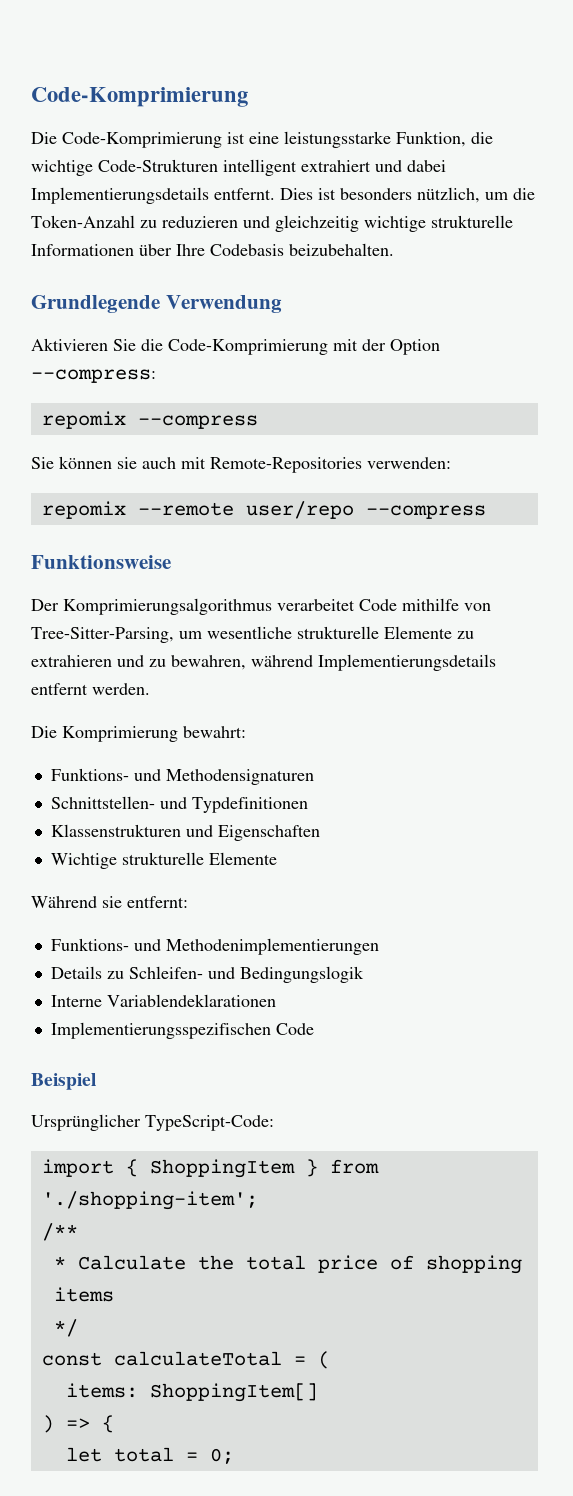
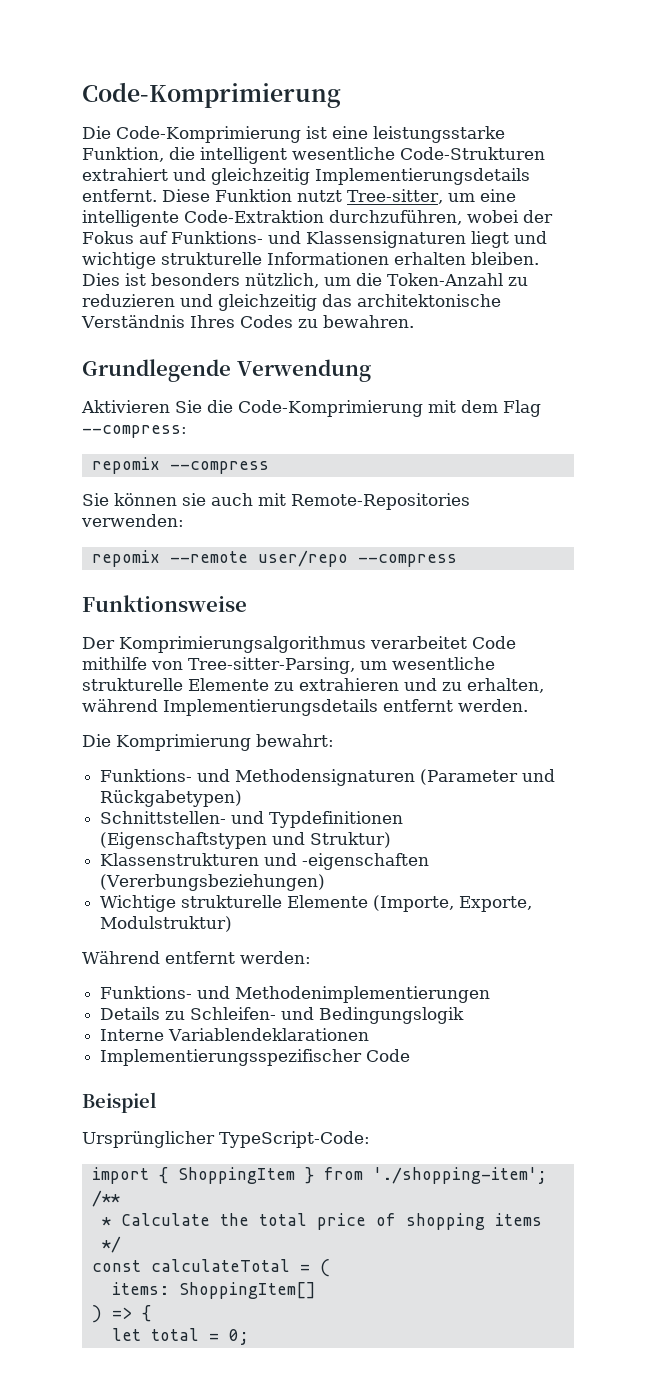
[31,159,297,176] wichtige Code-Strukturen intelligent -> [200,147,545,164] intelligent wesentliche Code-Strukturen
[407,160,446,172] dabei -> [211,168,310,185] gleichzeitig
(275, 194) none -> [162,189,516,204] [82,210,553,227] [82,231,547,248] [82,252,539,269] Diese Funktion nutzt Tree-sitter, um eine intelligente Code-Extraktion durchzuführen, wobei der Fokus auf Funktions- und Klassensignaturen liegt und wichtige strukturelle Informationen erhalten bleiben.
[364,215,513,232] [31,243,394,256] wichtige strukturelle Informationen über Ihre Codebasis beizubehalten. -> [322,294,501,307] [81,315,414,328] das architektonische Verständnis Ihres Codes zu bewahren.
[362,339,440,355] der Option -> [461,400,541,417] dem Flag
[31,627,174,643] Tree-Sitter-Parsing, -> [188,657,355,674] Tree-sitter-Parsing,
[171,655,246,670] bewahren, -> [467,678,544,693] erhalten,
(314, 777) none -> [420,769,556,785] [100,790,243,807] (Parameter und Rückgabetypen)
(308, 805) none -> [100,832,392,849] (Eigenschaftstypen und Struktur)
[217,825,320,841] Eigenschaften -> [302,853,430,870] [100,874,326,891] -eigenschaften (Vererbungsbeziehungen)
(277, 858) none -> [373,895,533,912] [100,916,233,932] (Importe, Exporte, Modulstruktur)
[102,896,188,908] sie entfernt: -> [164,951,311,964] entfernt werden:
[50,1022,271,1039] Implementierungsspezifischen -> [100,1049,363,1066] Implementierungsspezifischer

